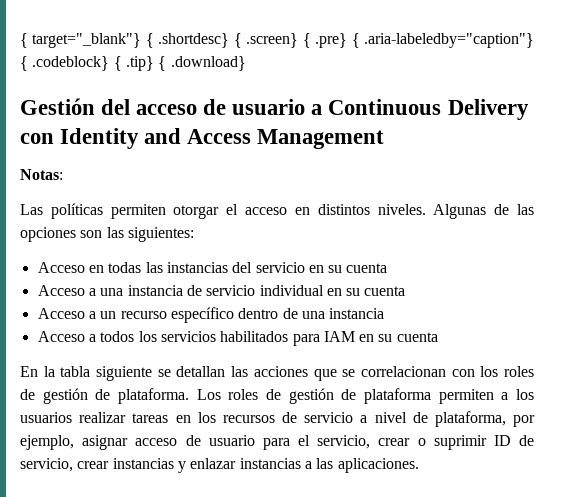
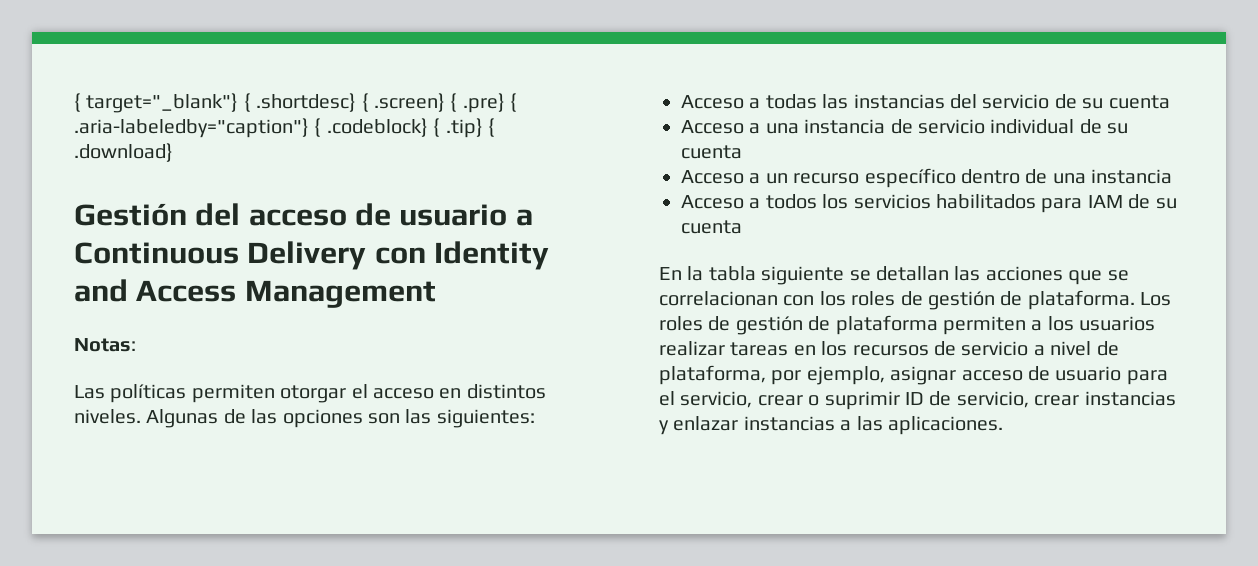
[88,265,104,273] en -> [749,98,761,109] a
[308,265,324,273] en -> [1054,94,1077,109] de
[326,288,342,296] en -> [1079,119,1102,134] de
[359,334,375,342] en -> [1128,194,1151,209] de

